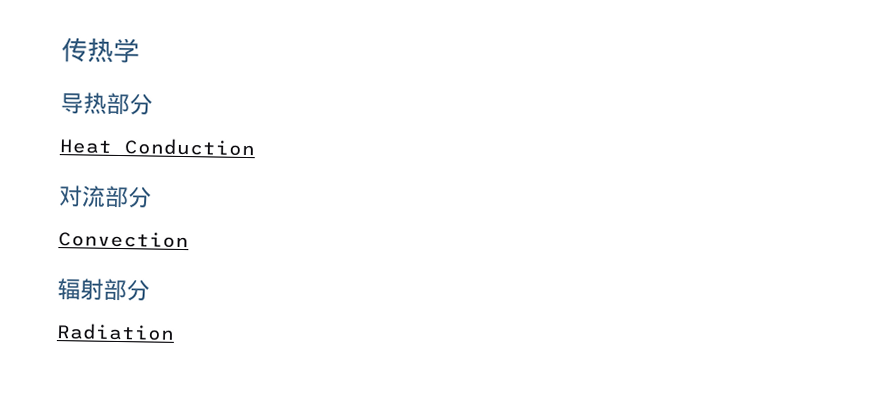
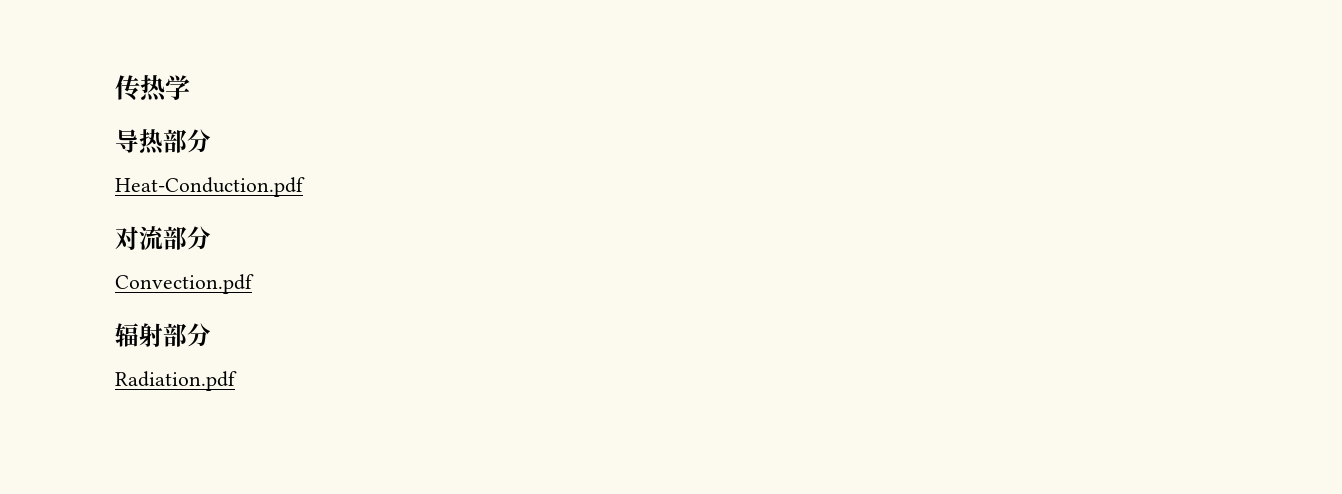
[59,138,256,157] Heat Conduction -> [115,177,305,197] Heat-Conduction.pdf
[58,231,189,249] Convection -> [115,274,254,294] Convection.pdf
[56,323,175,341] Radiation -> [115,371,237,391] Radiation.pdf

